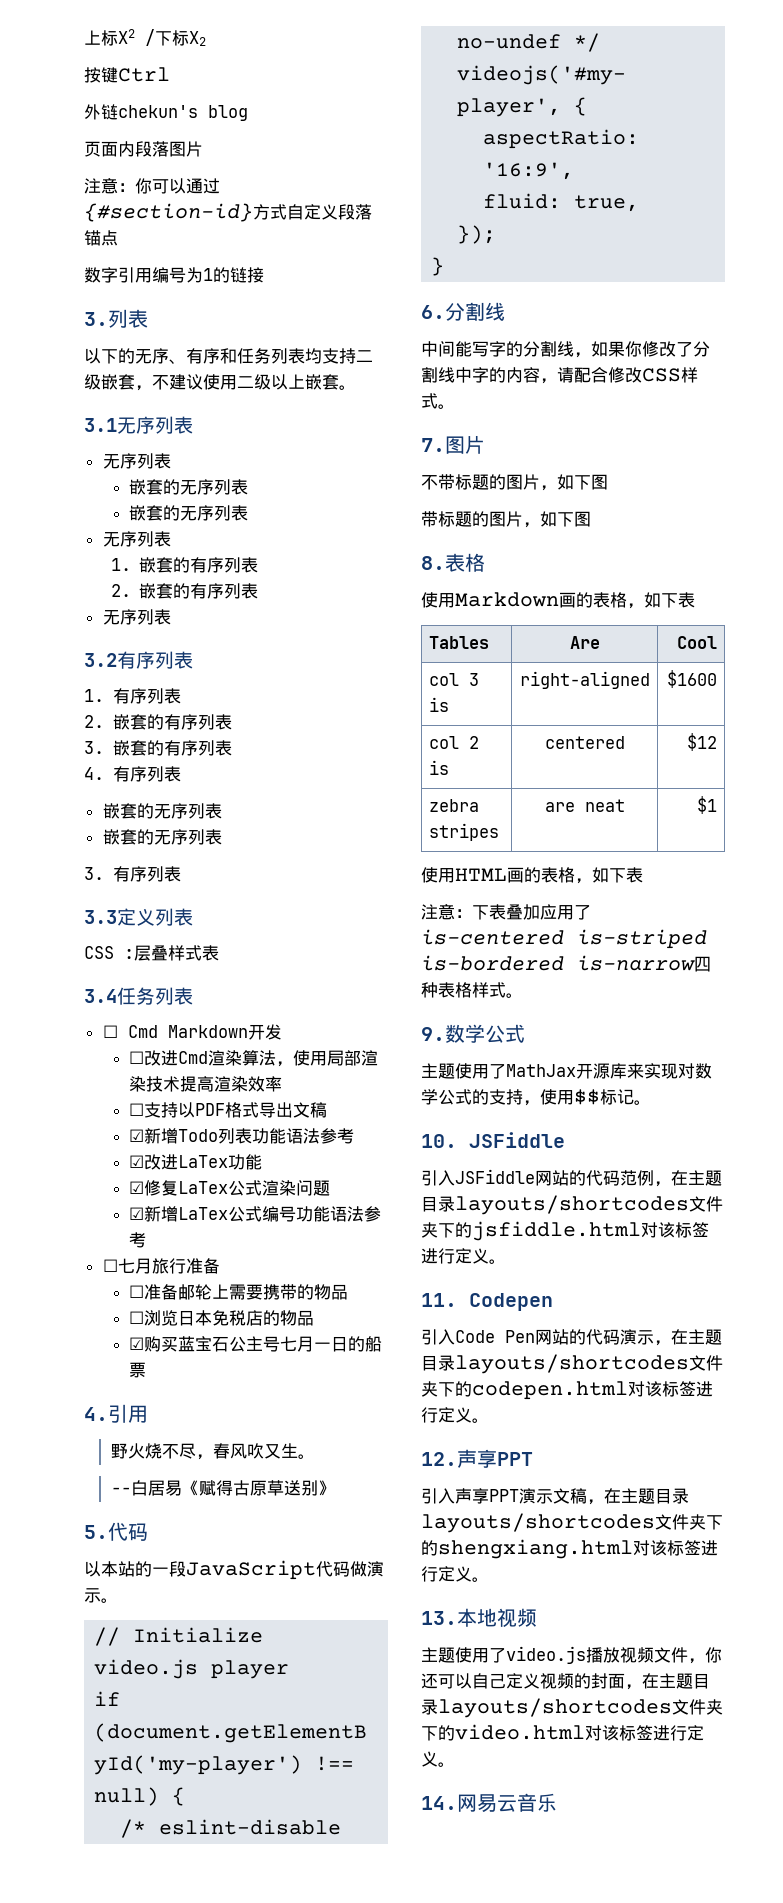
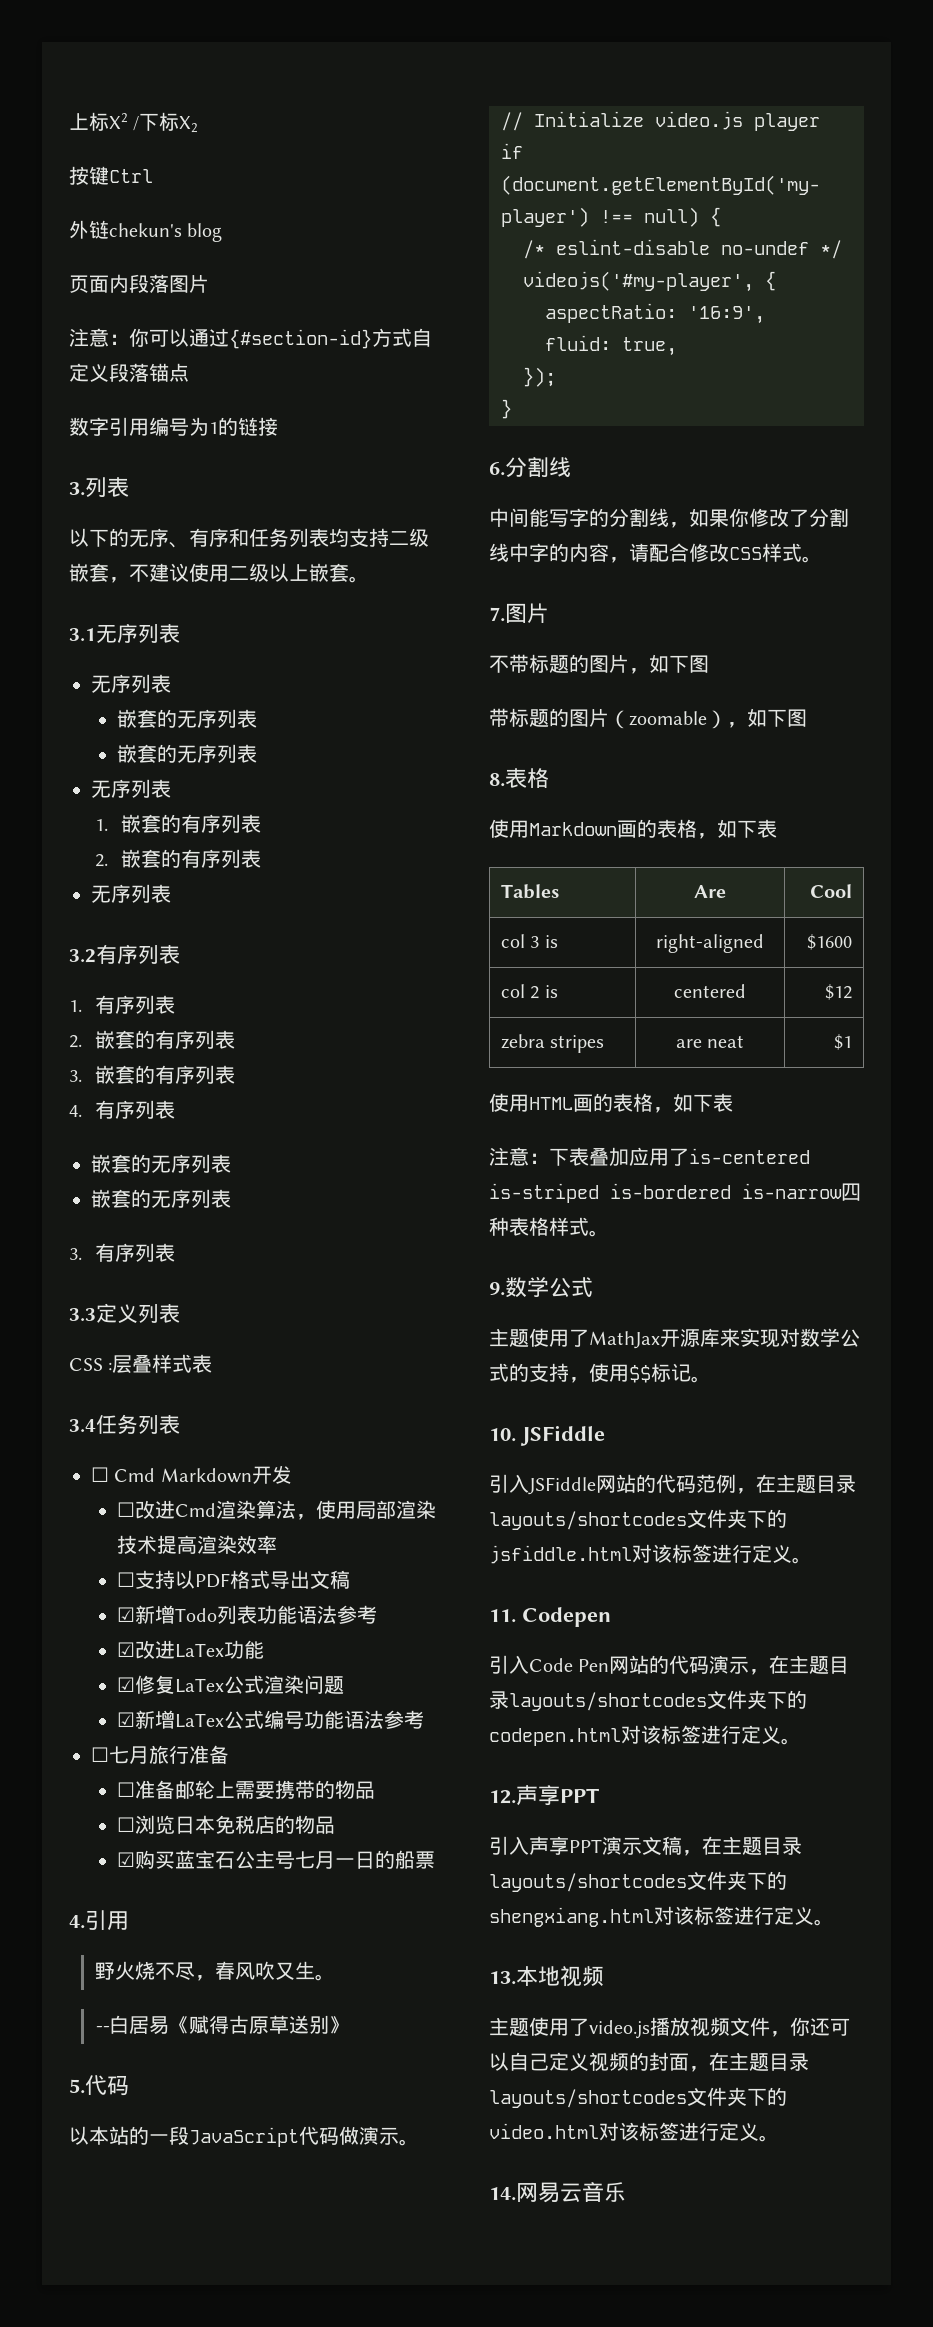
(523, 519) none -> [609,710,727,729] （zoomable）

